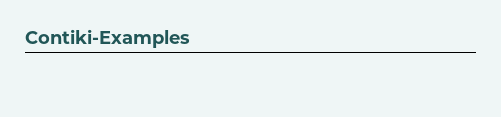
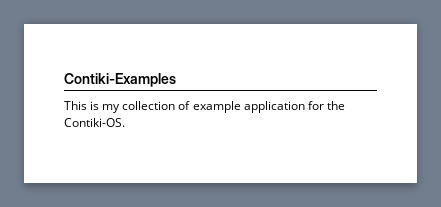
(190, 38) none -> [64,101,345,113] [64,118,125,127] // This is my collection of example application for the Contiki-OS.

